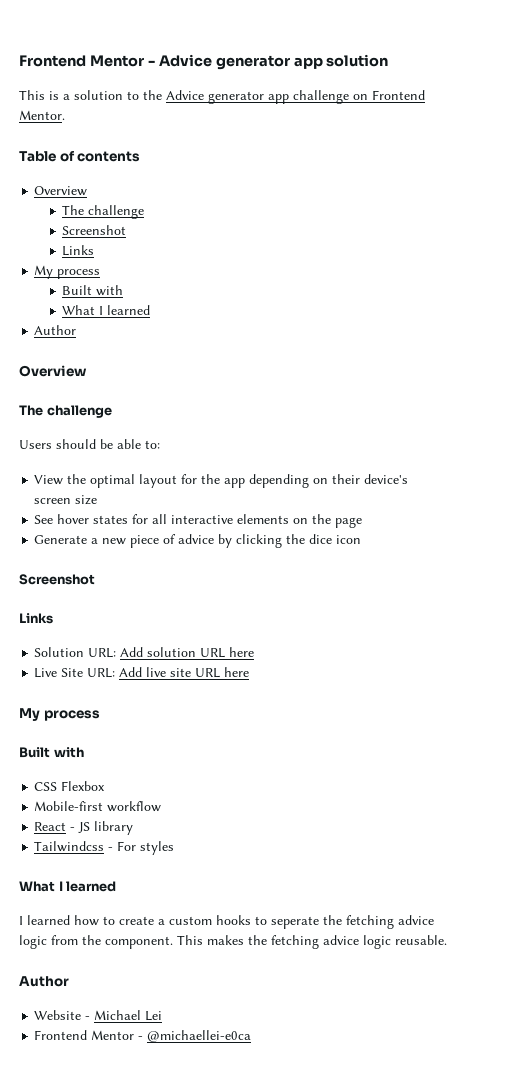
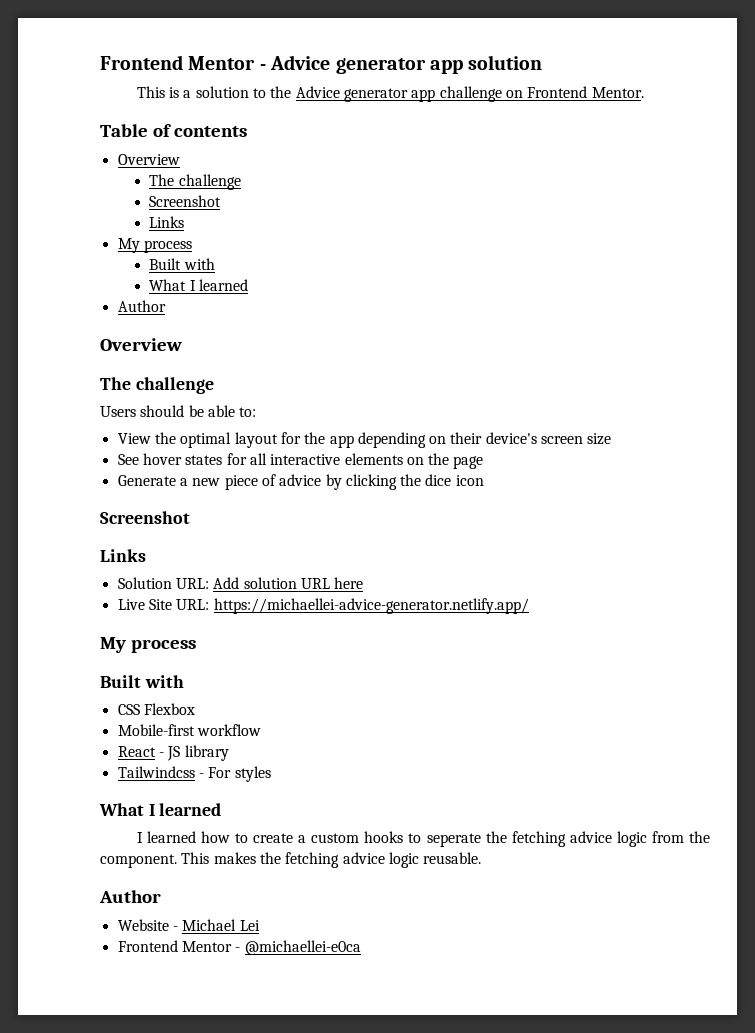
[119,667,250,678] Add live site URL here -> [213,598,529,614] https://michaellei-advice-generator.netlify.app/

